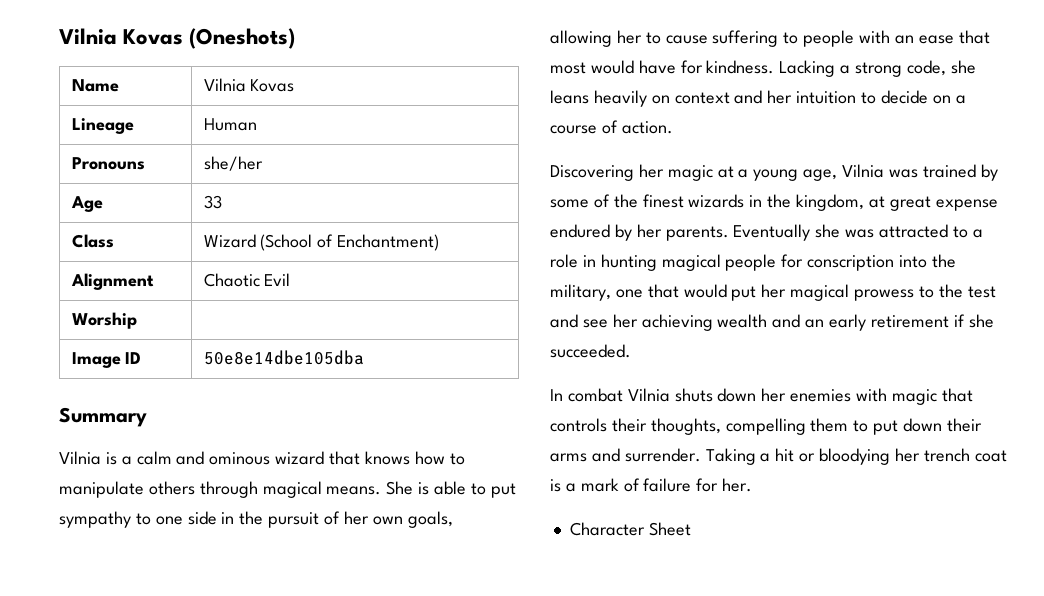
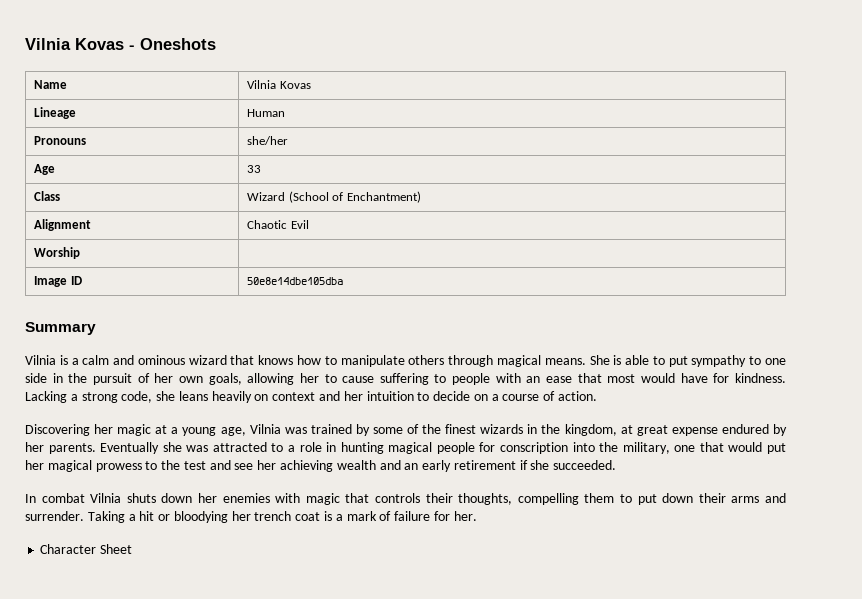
[59,28,296,49] Vilnia Kovas (Oneshots) -> [25,38,216,50] Vilnia Kovas - Oneshots

